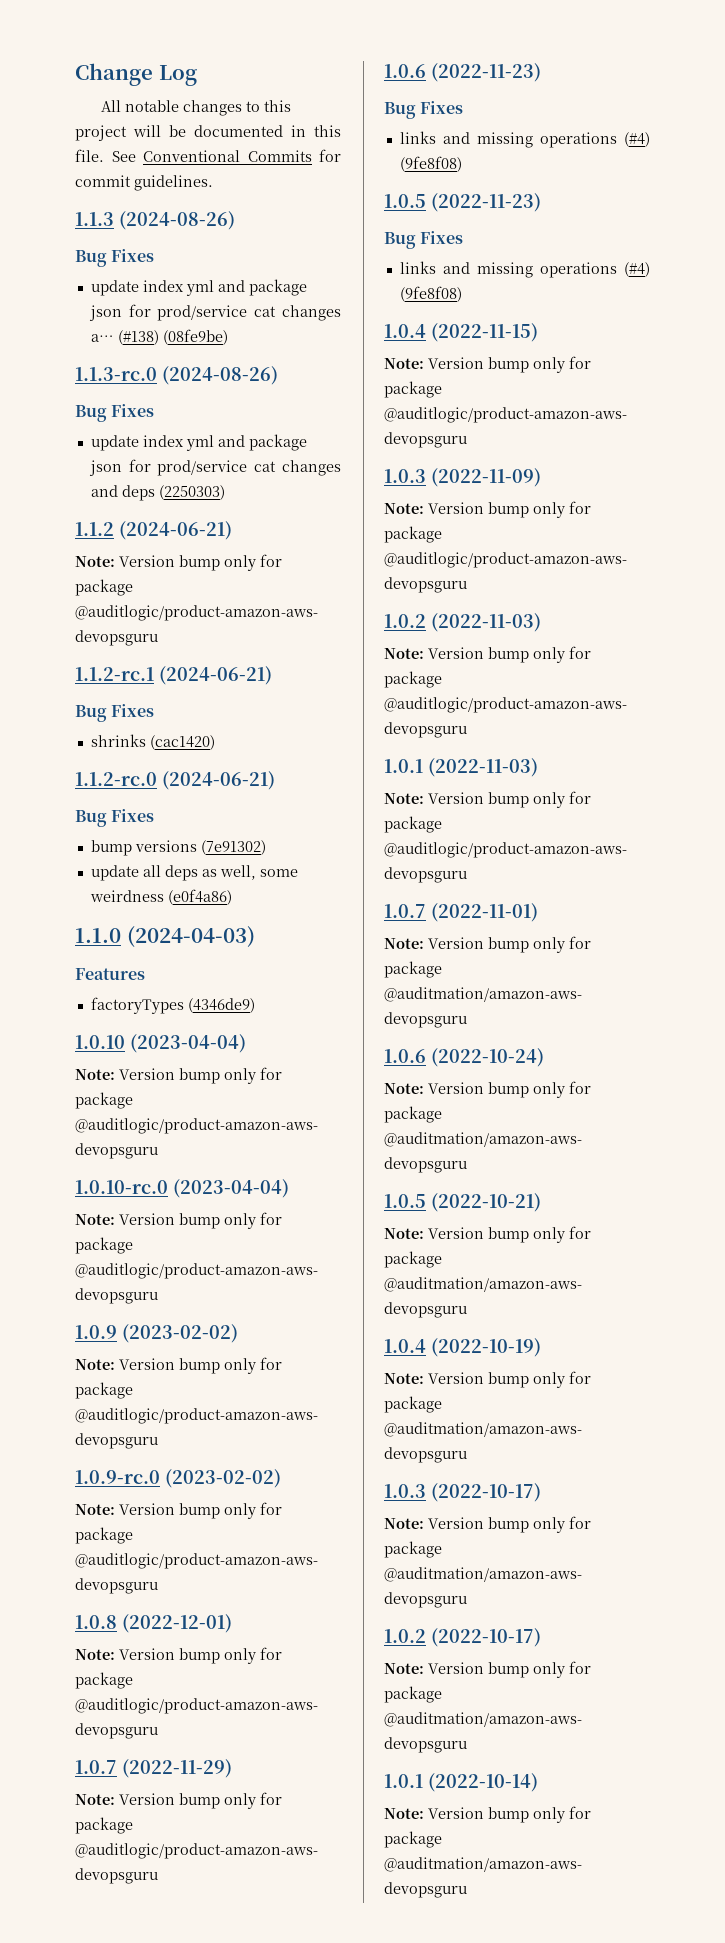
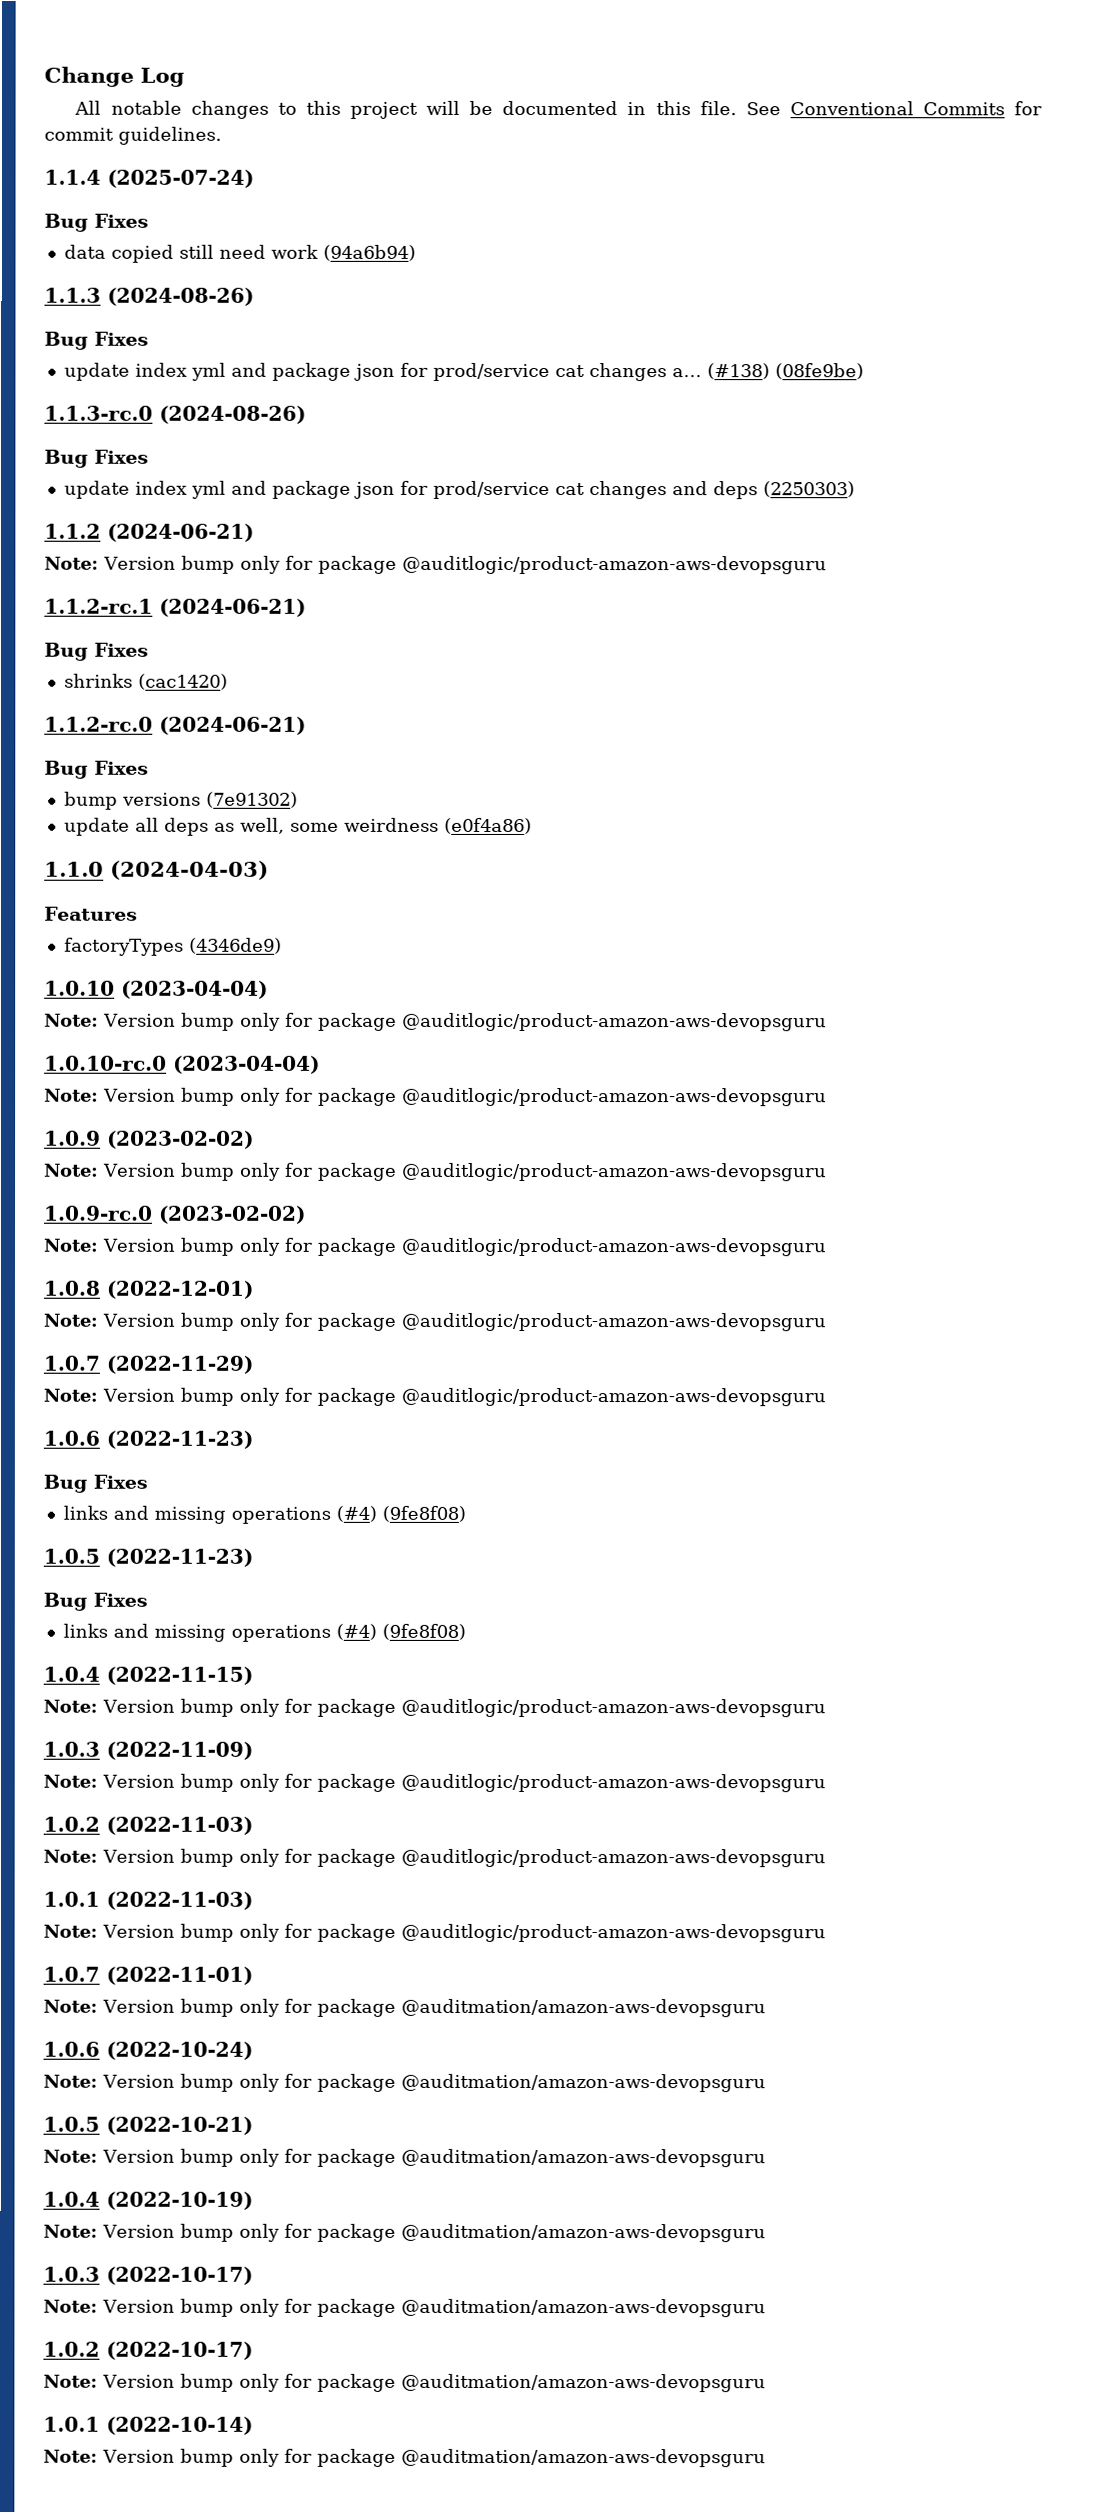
(213, 183) none -> [44,169,254,188] [44,213,149,232] [63,244,416,263] // 1.1.4 (2025-07-24) // Bug Fixes // data copied still need work (94a6b94)

